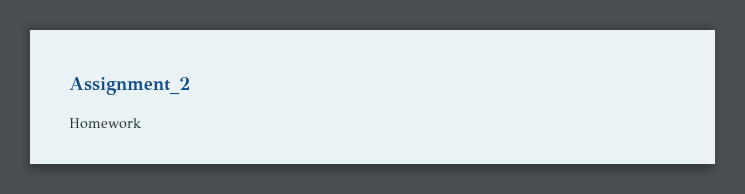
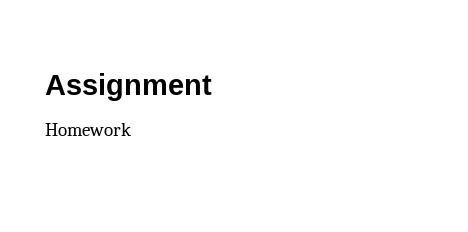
[69,77,190,95] Assignment_2 -> [45,73,212,101] Assignment

